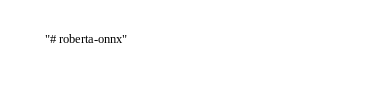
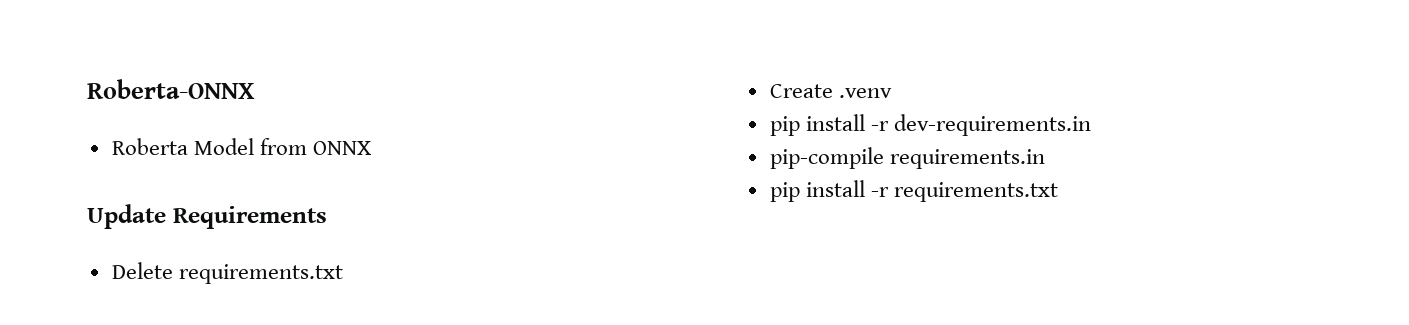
[45,34,128,43] "# roberta-onnx" -> [87,79,255,99] [111,138,371,155] [87,204,327,229] [111,262,343,284] [769,84,892,98] [769,114,1091,136] [769,147,1045,169] [769,180,1058,202] Roberta-ONNX // Roberta Model from ONNX // Update Requirements // Delete requirements.txt // Create .venv // pip install -r dev-requirements.in // pip-compile requirements.in // pip install -r requirements.txt

